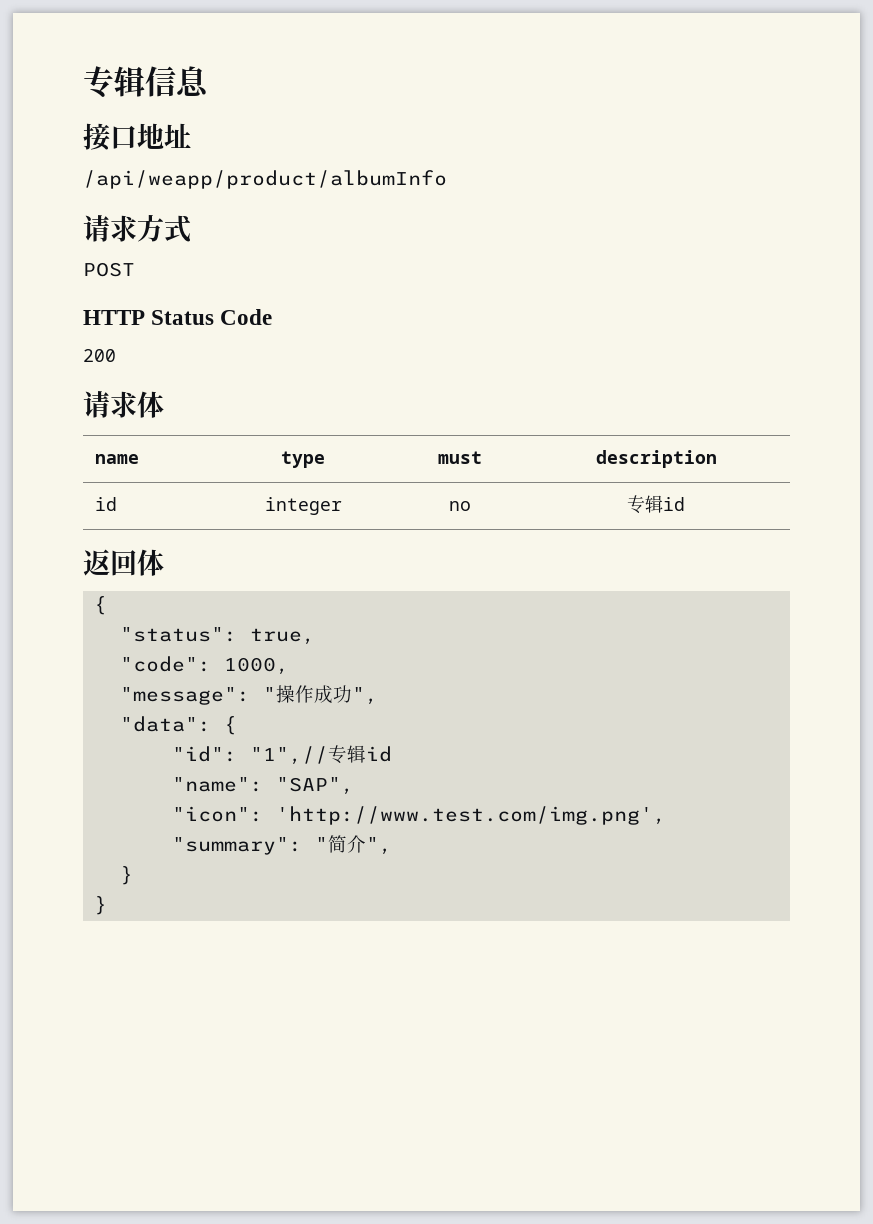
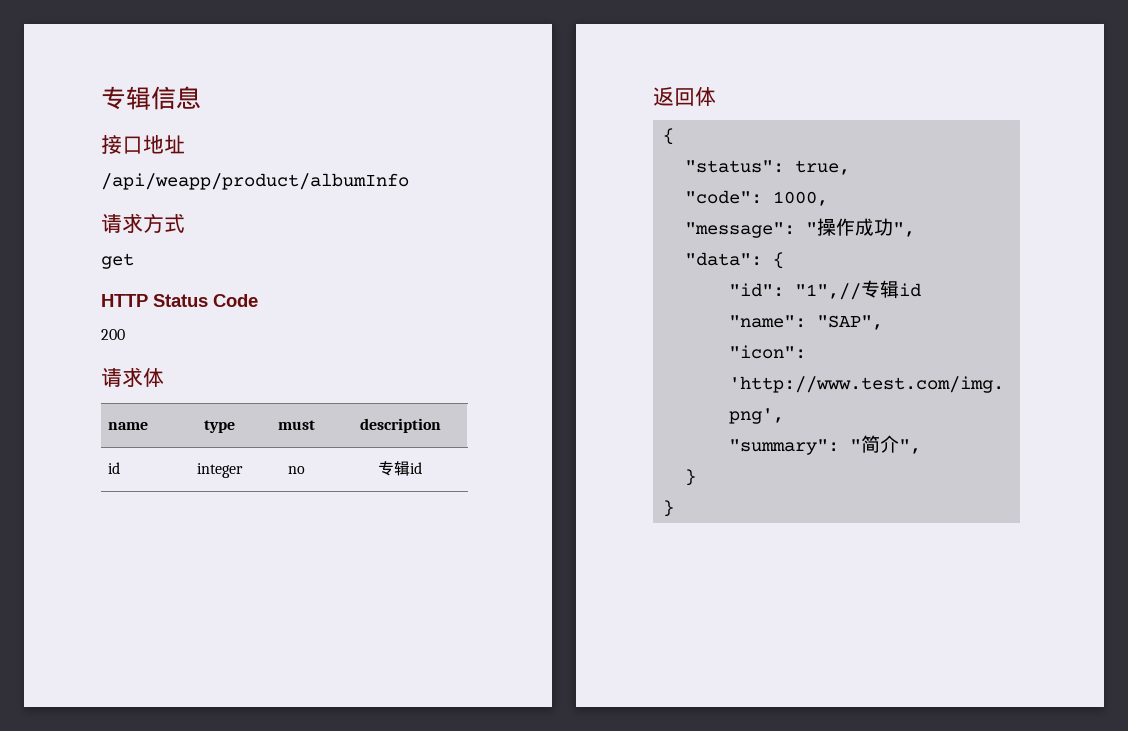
[83,262,135,277] POST -> [101,253,134,269] get

